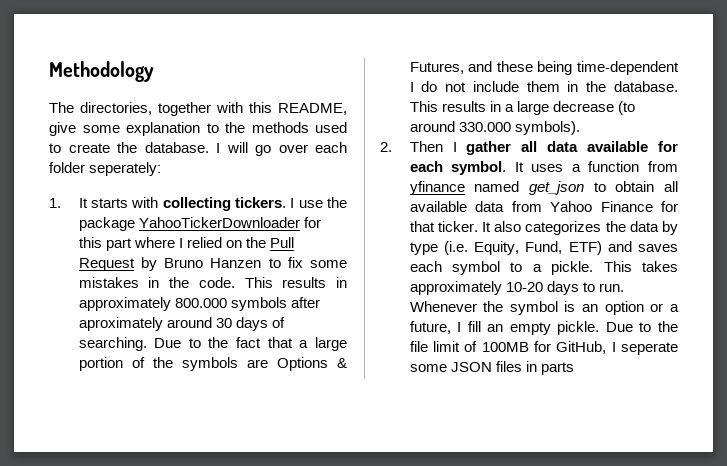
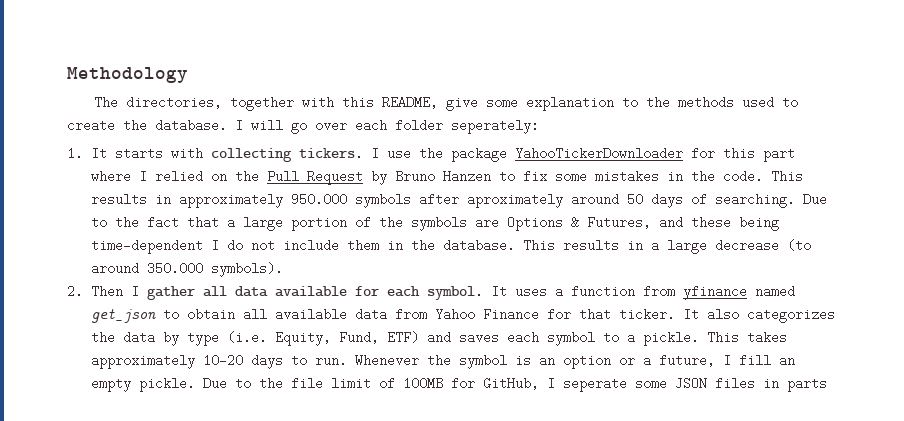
[174,298,227,308] 800.000 -> [290,193,347,206] 950.000
[215,318,232,328] 30 -> [626,193,643,206] 50
[458,122,511,132] 330.000 -> [146,262,203,275] 350.000

